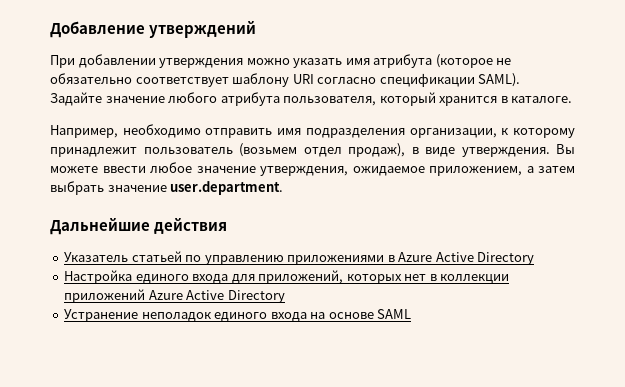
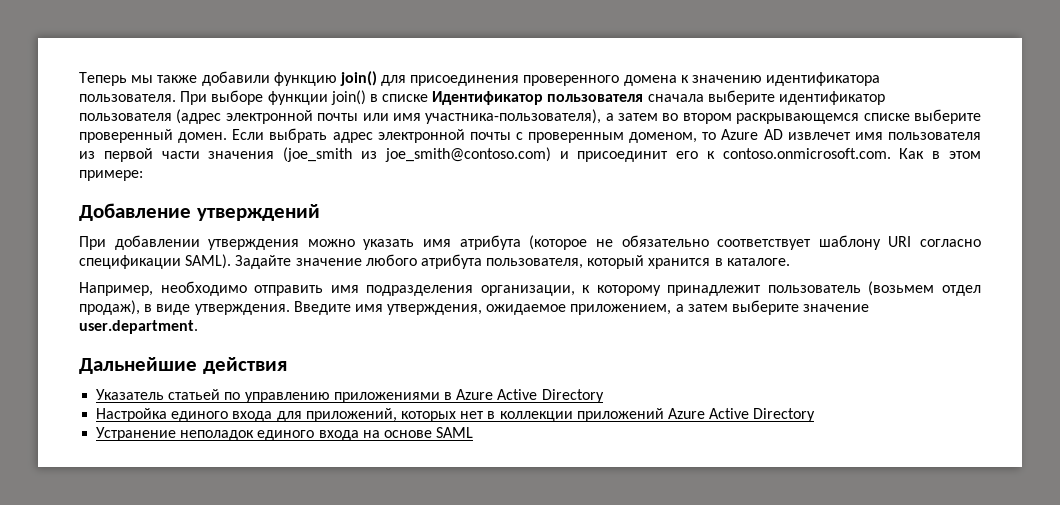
(50, 29) none -> [79,71,881,86] [79,90,886,105] [79,109,981,124] [79,128,981,143] [79,147,982,162] [79,170,143,181] Теперь мы также добавили функцию join() для присоединения проверенного домена к значению идентификатора пользователя. При выборе функции join() в списке Идентификатор пользователя сначала выберите идентификатор пользователя (адрес электронной почты или имя участника-пользователя), а затем во втором раскрывающемся списке выберите проверенный домен. Если выбрать адрес электронной почты с проверенным доменом, то Azure AD извлечет имя пользователя из первой части значения (joe_smith из joe_smith@contoso.com) и присоединит его к contoso.onmicrosoft.com. Как в этом примере: //
[556,144,575,154] [50,162,256,173] Вы можете ввести любое значение -> [293,301,383,315] Введите имя
[50,181,104,195] выбрать -> [732,300,800,315] выберите

